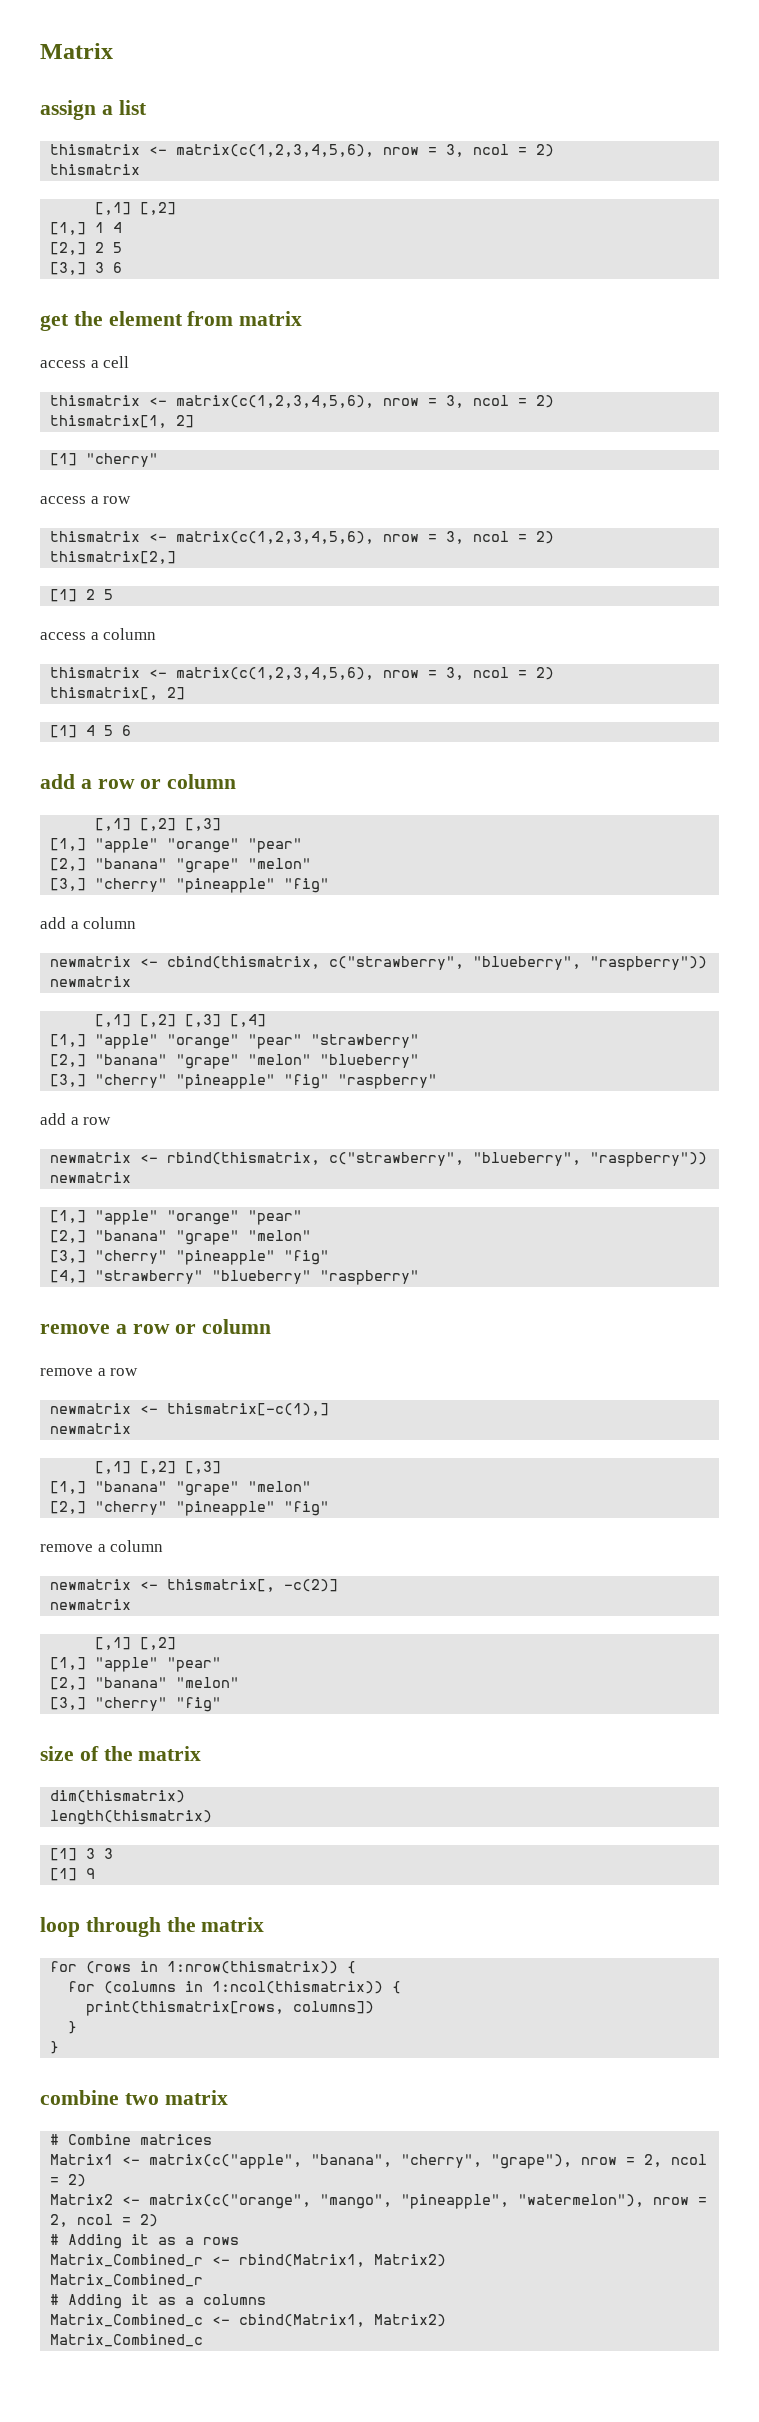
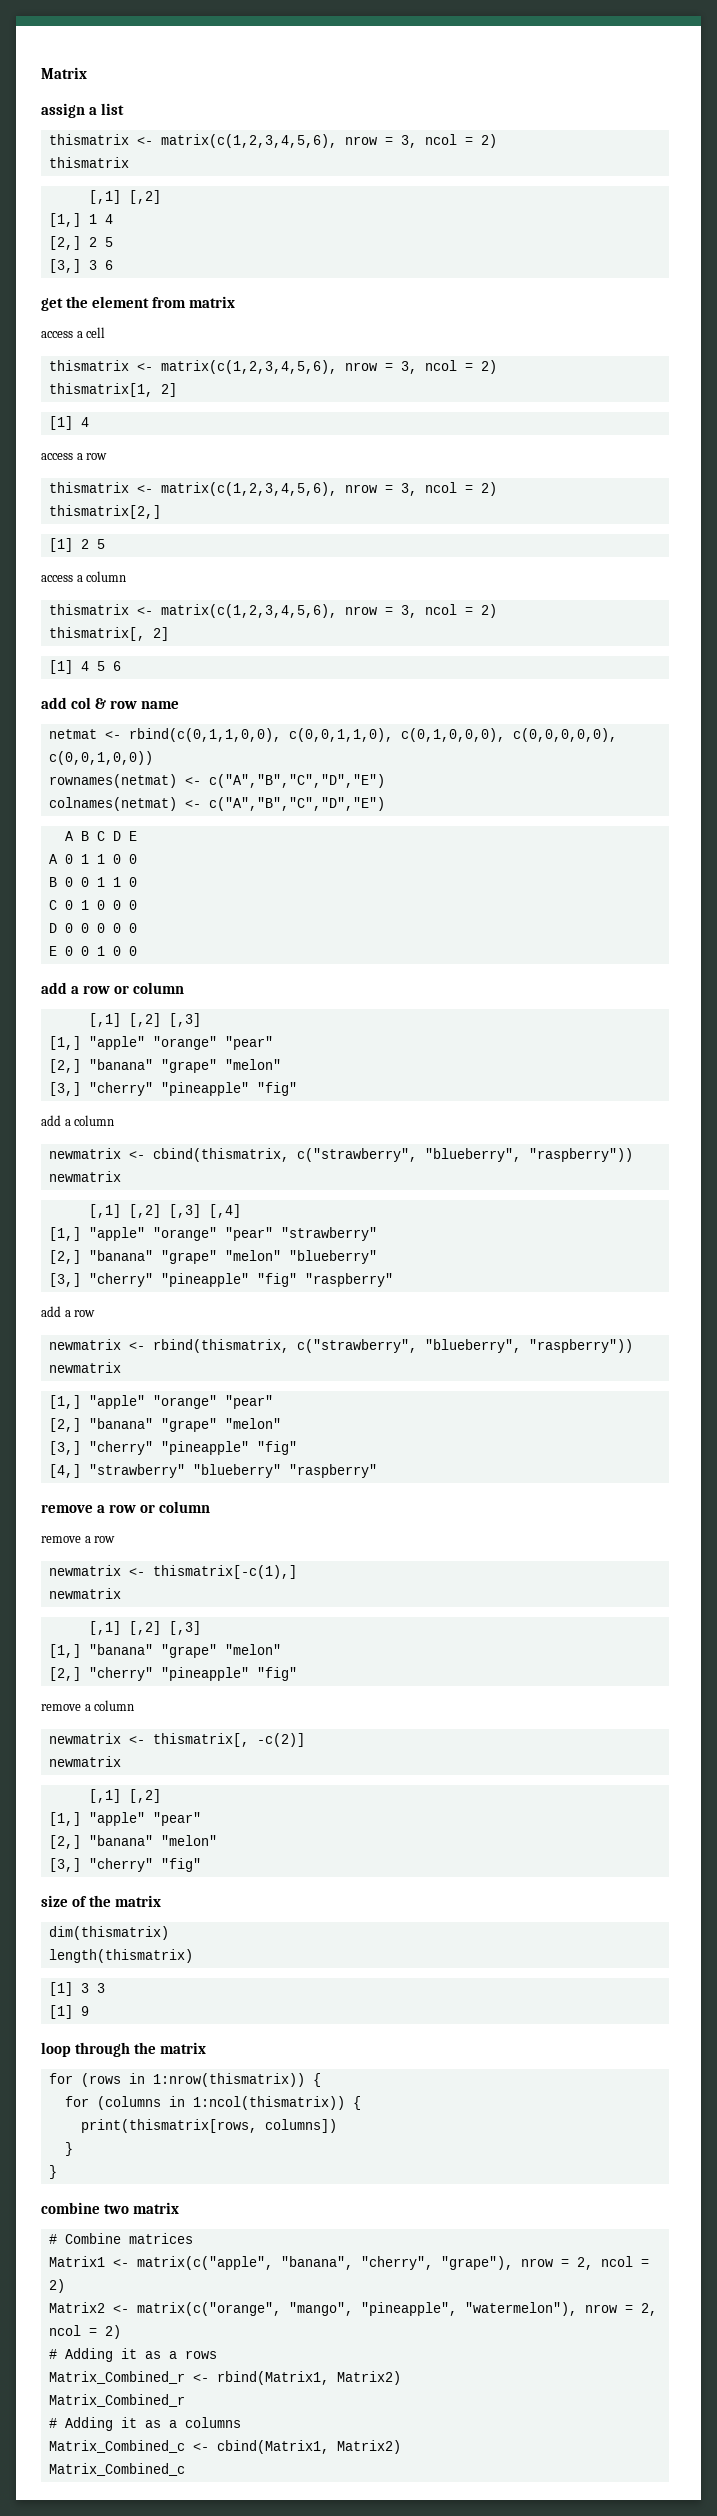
[86,453,159,467] "cherry" -> [80,417,89,427] 4
(132, 730) none -> [41,697,179,709] [48,728,617,742] [48,751,153,765] [48,774,385,788] [48,797,385,811] [64,831,137,841] [48,854,137,864] [48,877,137,887] [48,900,137,910] [48,923,137,933] [48,946,137,956] // add col & row name // netmat <- rbind(c(0,1,1,0,0), c(0,0,1,1,0), c(0,1,0,0,0), c(0,0,0,0,0), c(0,0,1,0,0)) // rownames(netmat) <- c("A","B","C","D","E") // colnames(netmat) <- c("A","B","C","D","E") // A B C D E // A 0 1 1 0 0 // B 0 0 1 1 0 // C 0 1 0 0 0 // D 0 0 0 0 0 // E 0 0 1 0 0

